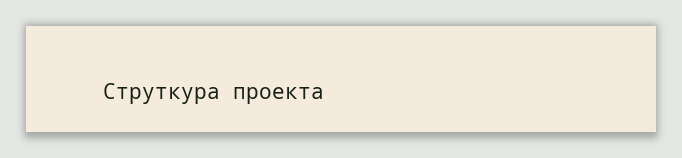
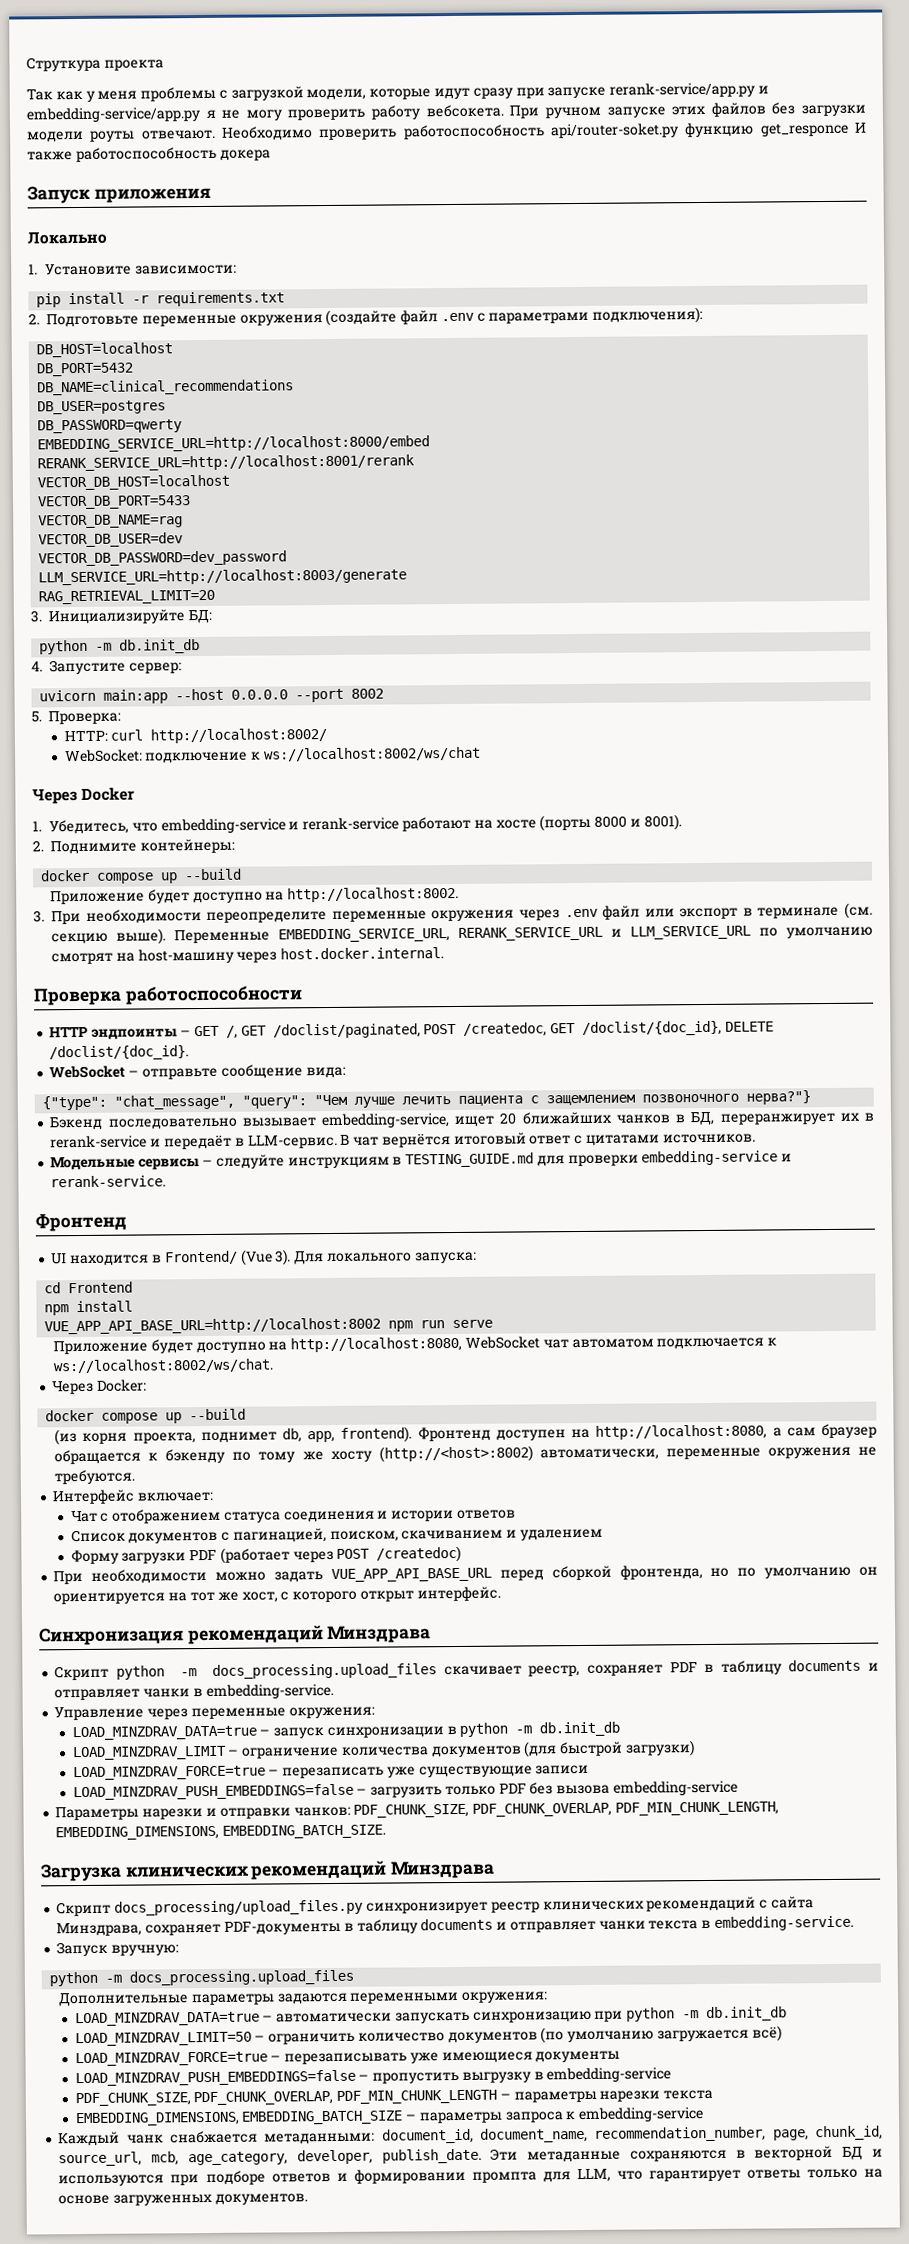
(324, 95) none -> [26,82,769,102] [26,102,867,123] [27,122,868,143] [27,146,271,163] [27,185,211,204] [27,230,107,245] [28,263,237,276] [36,291,286,308] [28,306,704,328] [36,342,174,358] [36,362,134,377] [37,379,295,396] [37,400,167,415] [37,419,183,434] [37,435,431,453] [37,454,416,472] [37,474,231,491] [37,495,192,510] [38,514,184,529] [38,532,184,548] [38,550,288,567] [38,568,408,586] [38,589,216,605] [30,609,212,625] [39,639,201,655] [31,659,182,675] [39,688,385,704] [31,710,122,725] [63,728,328,744] [64,746,481,764] [32,787,136,805] [32,814,682,835] [32,838,235,855] [40,868,243,884] [50,886,460,905] [33,902,874,925] [51,925,873,945] [51,947,445,965] [33,985,303,1006] [49,1020,774,1040] [49,1045,190,1061] [49,1064,346,1080] [42,1090,812,1111] [49,1111,876,1131] [50,1132,756,1150] [50,1150,793,1171] [50,1175,167,1188] [35,1212,127,1232] [51,1249,477,1267] [44,1281,134,1294] [44,1300,134,1316] [44,1317,494,1335] [53,1336,778,1355] [53,1358,274,1374] [52,1379,148,1395] [45,1408,247,1424] [54,1423,878,1446] [54,1445,877,1465] [54,1469,136,1485] [52,1489,215,1505] [70,1508,516,1524] [70,1528,603,1544] [70,1545,462,1565] [53,1565,878,1585] [53,1586,501,1605] [39,1625,432,1646] [54,1659,880,1681] [54,1683,334,1701] [54,1706,375,1721] [71,1721,621,1741] [72,1740,695,1761] [72,1764,590,1781] [72,1780,738,1801] [55,1801,779,1821] [55,1824,387,1841] [40,1860,496,1882] [56,1896,814,1917] [56,1915,854,1937] [56,1941,180,1957] [49,1969,355,1987] [58,1991,549,2007] [74,2006,788,2027] [74,2025,782,2047] [74,2050,621,2067] [74,2067,672,2087] [74,2089,714,2107] [74,2107,705,2127] [58,2125,884,2147] [58,2145,883,2167] [58,2168,884,2187] [58,2193,308,2206] // Так как у меня проблемы с загрузкой модели, которые идут сразу при запуске rerank-service/app.py и embedding-service/app.py я не могу проверить работу вебсокета. При ручном запуске этих файлов без загрузки модели роуты отвечают. Необходимо проверить работоспособность api/router-soket.py функцию get_responce И также работоспособность докера // Запуск приложения // Локально // 1. Установите зависимости: // pip install -r requirements.txt // 2. Подготовьте переменные окружения (создайте файл .env с параметрами подключения): // DB_HOST=localhost // DB_PORT=5432 // DB_NAME=clinical_recommendations // DB_USER=postgres // DB_PASSWORD=qwerty // EMBEDDING_SERVICE_URL=http://localhost:8000/embed // RERANK_SERVICE_URL=http://localhost:8001/rerank // VECTOR_DB_HOST=localhost // VECTOR_DB_PORT=5433 // VECTOR_DB_NAME=rag // VECTOR_DB_USER=dev // VECTOR_DB_PASSWORD=dev_password // LLM_SERVICE_URL=http://localhost:8003/generate // RAG_RETRIEVAL_LIMIT=20 // 3. Инициализируйте БД: // python -m db.init_db // 4. Запустите сервер: // uvicorn main:app --host 0.0.0.0 --port 8002 // 5. Проверка: // HTTP: curl http://localhost:8002/ // WebSocket: подключение к ws://localhost:8002/ws/chat // Через Docker // 1. Убедитесь, что embedding-service и rerank-service работают на хосте (порты 8000 и 8001). // 2. Поднимите контейнеры: // docker compose up --build // Приложение будет доступно на http://localhost:8002. // 3. При необходимости переопределите переменные окружения через .env файл или экспорт в терминале (см. секцию выше). Переменные EMBEDDING_SERVICE_URL, RERANK_SERVICE_URL и LLM_SERVICE_URL по умолчанию смотрят на host-машину через host.docker.internal. // Проверка работоспособности // HTTP эндпоинты – GET /, GET /doclist/paginated, POST /createdoc, GET /doclist/{doc_id}, DELETE /doclist/{doc_id}. // WebSocket – отправьте сообщение вида: // {"type": "chat_message", "query": "Чем лучше лечить пациента с защемлением позвоночного нерва?"} // Бэкенд последовательно вызывает embedding-service, ищет 20 ближайших чанков в БД, переранжирует их в rerank-service и передаёт в LLM-сервис. В чат вернётся итоговый ответ с цитатами источников. // Модельные сервисы – следуйте инструкциям в TESTING_GUIDE.md для проверки embedding-service и rerank-service. // Фронтенд // UI находится в Frontend/ (Vue 3). Для локального запуска: // cd Frontend // npm install // VUE_APP_API_BASE_URL=http://localhost:8002 npm run serve // Приложение будет доступно на http://localhost:8080, WebSocket чат автоматом подключается к ws://localhost:8002/ws/chat. // Через Docker: // docker compose up --build // (из корня проекта, поднимет db, app, frontend). Фронтенд доступен на http://localhost:8080, а сам браузер обращается к бэкенду по тому же хосту (http://<host>:8002) автоматически, переменные окружения не требуются. // Интерфейс включает: // Чат с отображением статуса соединения и истории ответов // Список документов с пагинацией, поиском, скачиванием и удалением // Форму загрузки PDF (работает через POST /createdoc) // При необходимости можно задать VUE_APP_API_BASE_URL перед сборкой фронтенда, но по умолчанию он ориентируется на тот же хост, с которого открыт интерфейс. // Синхронизация рекомендаций Минздрава // Скрипт python -m docs_processing.upload_files скачивает реестр, сохраняет PDF в таблицу documents и отправляет чанки в embedding-service. // Управление через переменные окружения: // LOAD_MINZDRAV_DATA=true – запуск синхронизации в python -m db.init_db // LOAD_MINZDRAV_LIMIT – ограничение количества документов (для быстрой загрузки) // LOAD_MINZDRAV_FORCE=true – перезаписать уже существующие записи // LOAD_MINZDRAV_PUSH_EMBEDDINGS=false – загрузить только PDF без вызова embedding-service // Параметры нарезки и отправки чанков: PDF_CHUNK_SIZE, PDF_CHUNK_OVERLAP, PDF_MIN_CHUNK_LENGTH, EMBEDDING_DIMENSIONS, EMBEDDING_BATCH_SIZE. // Загрузка клинических рекомендаций Минздрава // Скрипт docs_processing/upload_files.py синхронизирует реестр клинических рекомендаций с сайта Минздрава, сохраняет PDF-документы в таблицу documents и отправляет чанки текста в embedding-service. // Запуск вручную: // python -m docs_processing.upload_files // Дополнительные параметры задаются переменными окружения: // LOAD_MINZDRAV_DATA=true – автоматически запускать синхронизацию при python -m db.init_db // LOAD_MINZDRAV_LIMIT=50 – ограничить количество документов (по умолчанию загружается всё) // LOAD_MINZDRAV_FORCE=true – перезаписывать уже имеющиеся документы // LOAD_MINZDRAV_PUSH_EMBEDDINGS=false – пропустить выгрузку в embedding-service // PDF_CHUNK_SIZE, PDF_CHUNK_OVERLAP, PDF_MIN_CHUNK_LENGTH – параметры нарезки текста // EMBEDDING_DIMENSIONS, EMBEDDING_BATCH_SIZE – параметры запроса к embedding-service // Каждый чанк снабжается метаданными: document_id, document_name, recommendation_number, page, chunk_id, source_url, mcb, age_category, developer, publish_date. Эти метаданные сохраняются в векторной БД и используются при подборе ответов и формировании промпта для LLM, что гарантирует ответы только на основе загруженных документов.

